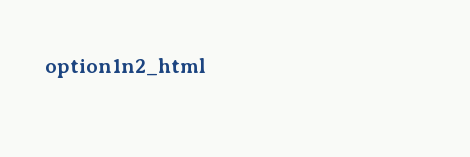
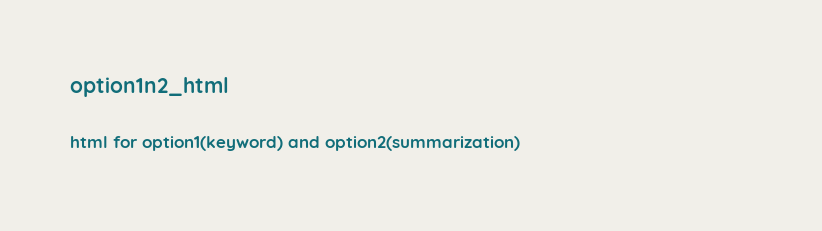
(206, 68) none -> [70,136,520,151] // html for option1(keyword) and option2(summarization)

